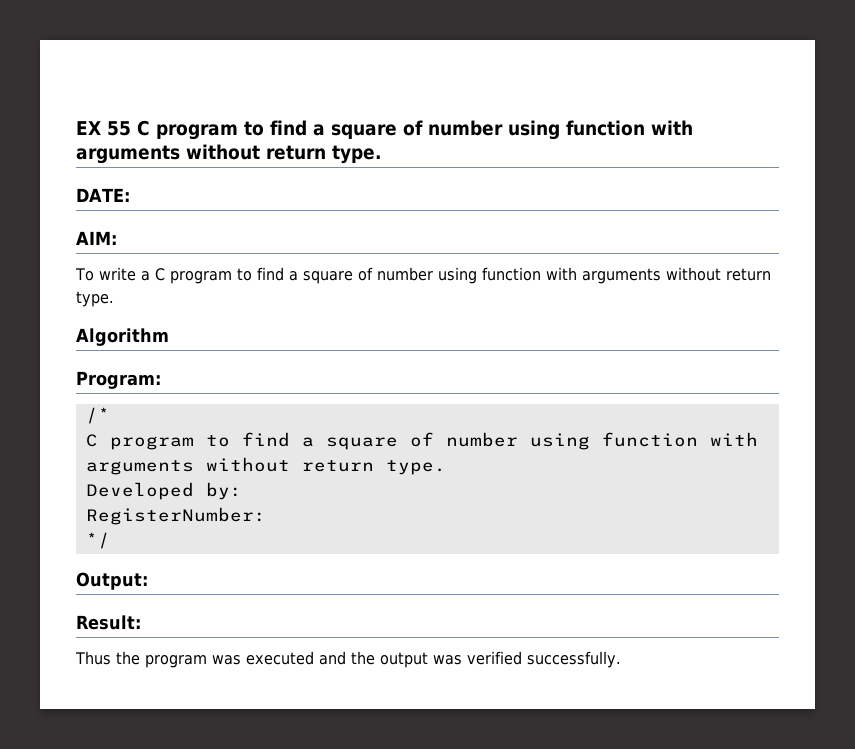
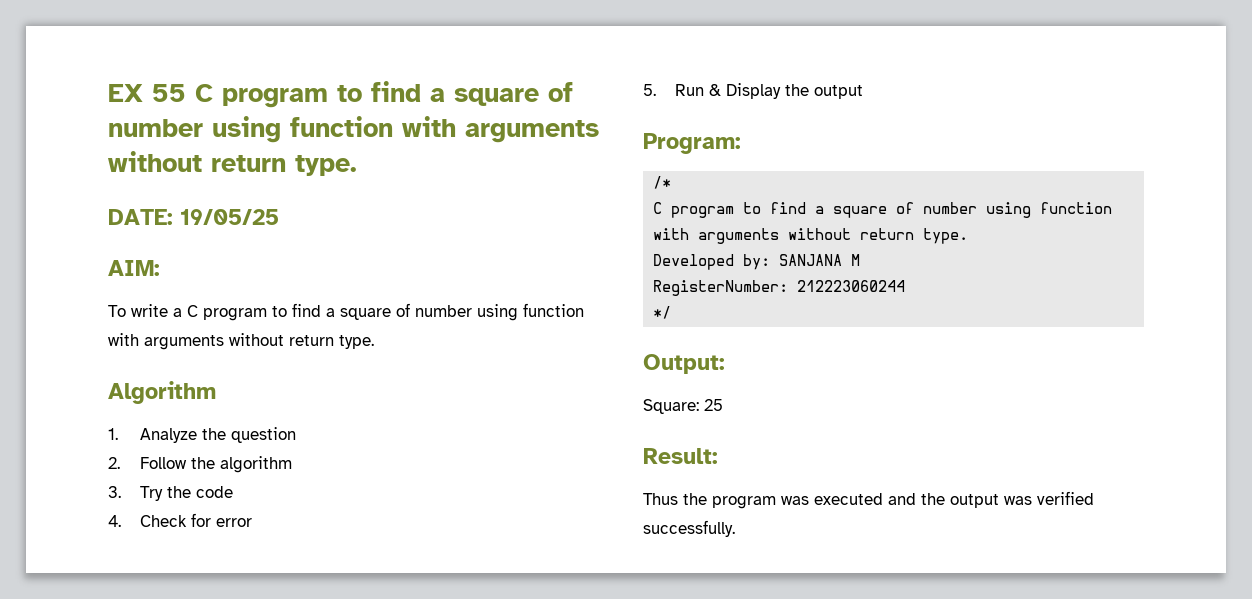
(130, 195) none -> [180,209,279,225] 19/05/25
(169, 337) none -> [108,427,297,443] [108,456,293,473] [108,486,234,501] [108,513,253,527] [643,83,864,99] // 1. Analyze the question // 2. Follow the algorithm // 3. Try the code // 4. Check for error // 5. Run & Display the output
(242, 491) none -> [779,254,861,266] SANJANA M
(266, 516) none -> [797,280,906,292] 212223060244
(148, 581) none -> [643,399,723,414] // Square: 25

